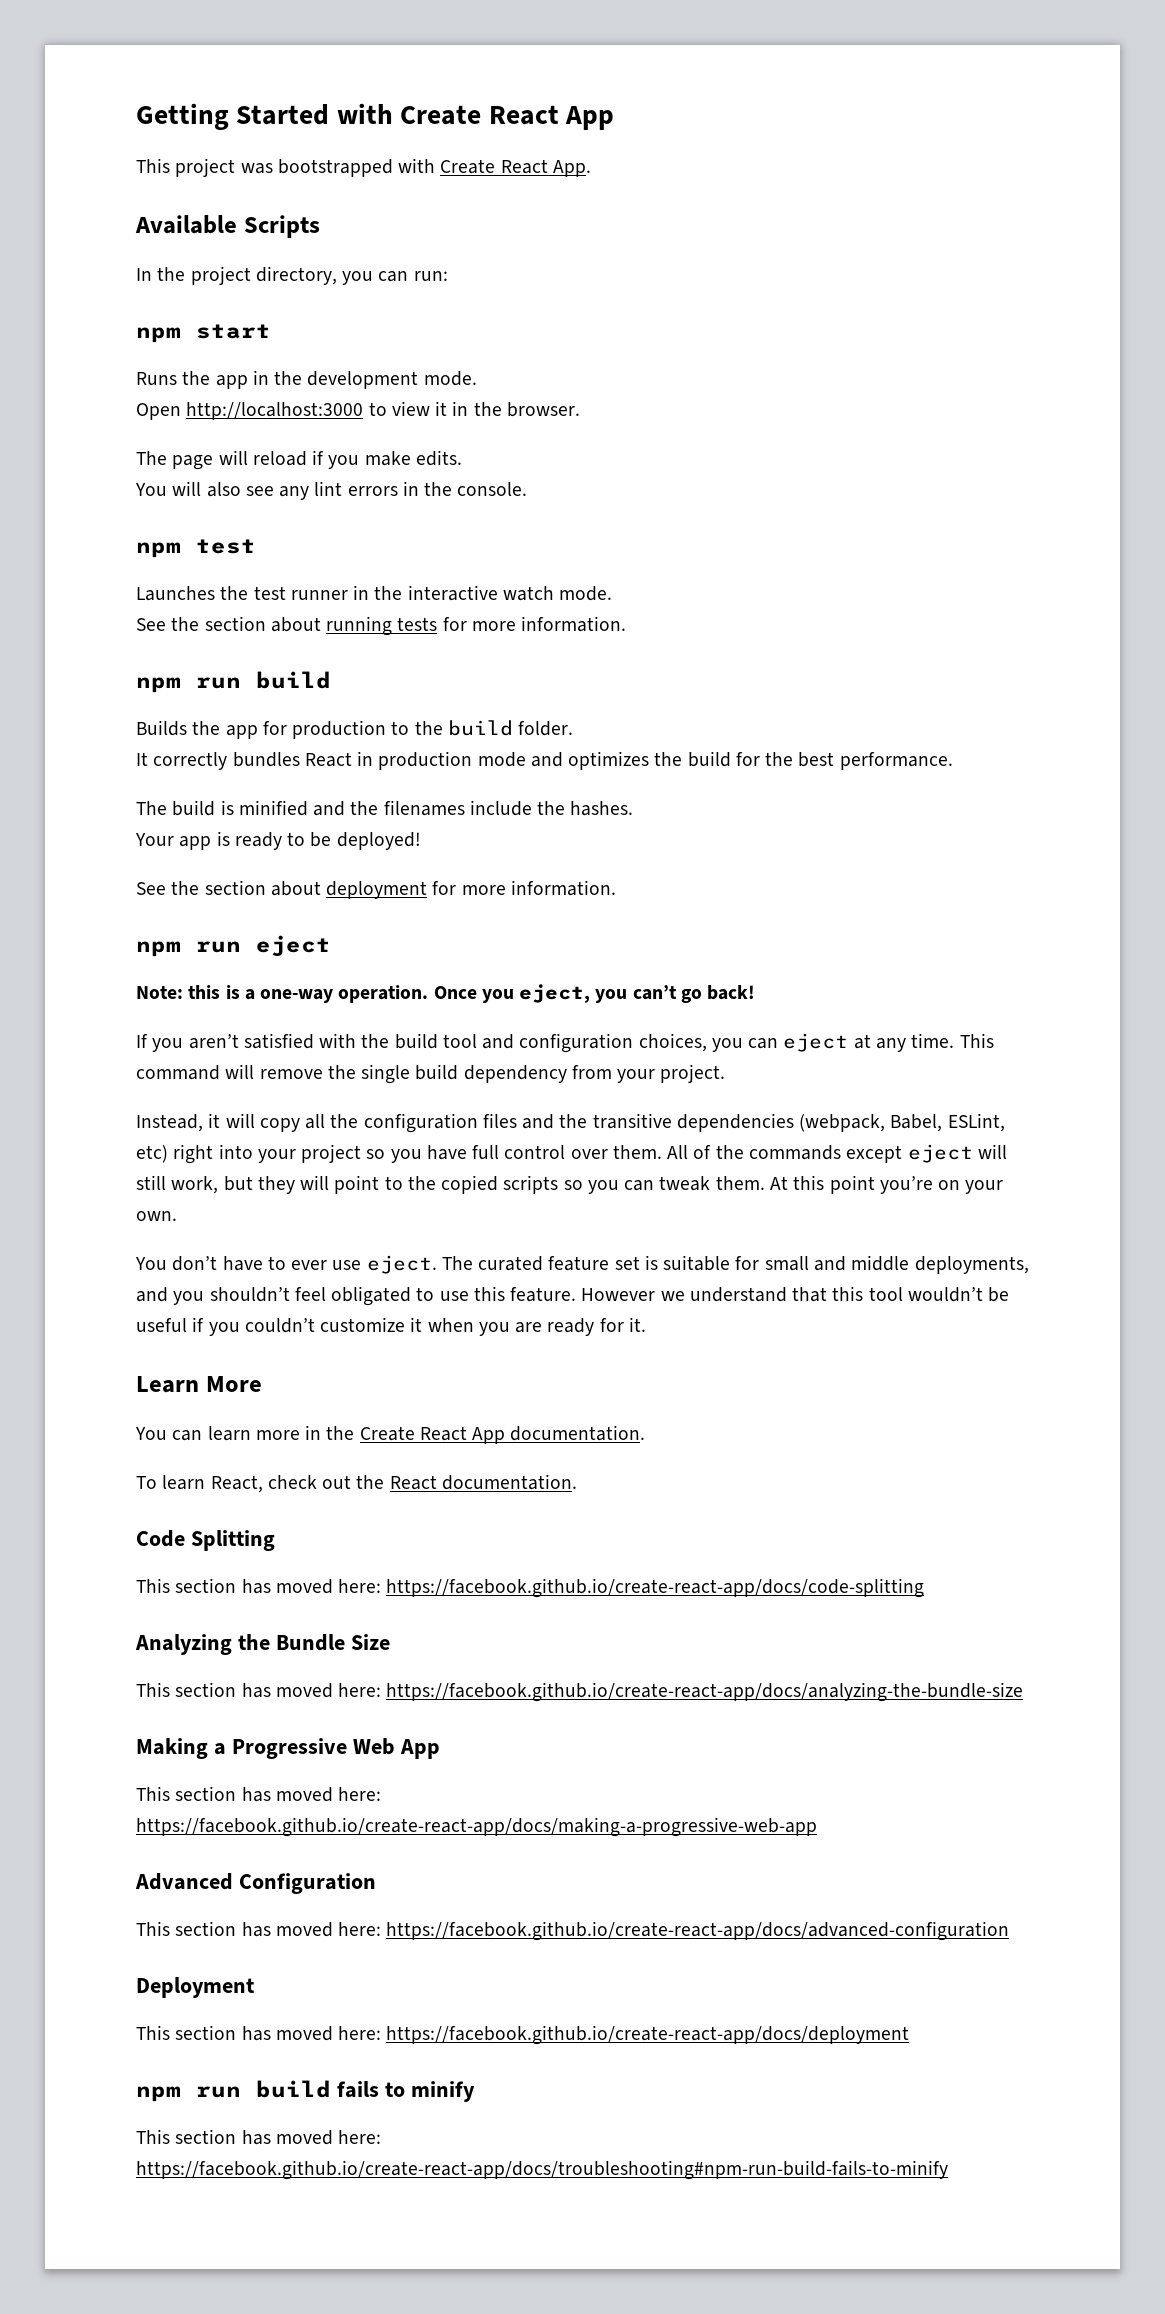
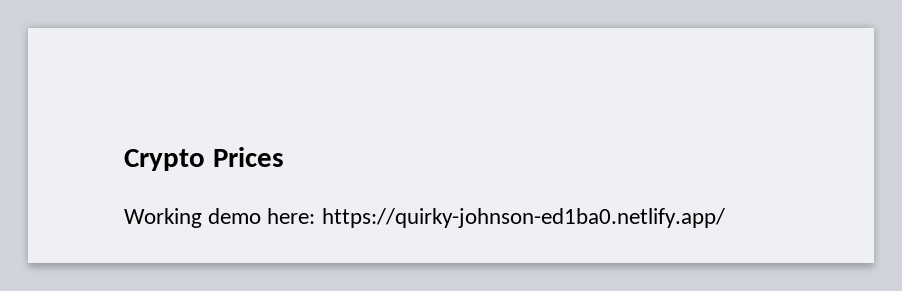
[136,103,615,130] [136,158,591,177] [135,215,320,238] [136,266,448,285] [136,324,271,343] [136,370,477,389] [136,401,580,420] [136,450,462,470] [135,481,528,500] [136,539,256,558] [136,585,613,601] [136,616,627,636] [136,671,331,693] [136,720,574,739] [136,751,953,770] [136,800,634,816] [135,831,421,850] [136,880,616,899] [136,935,331,957] [136,984,756,1003] [136,1033,994,1053] [136,1064,726,1084] [136,1113,1005,1133] [136,1144,1007,1164] [136,1175,1004,1194] [136,1211,177,1221] [135,1255,1029,1274] [136,1286,1010,1306] [136,1317,646,1336] [136,1376,262,1393] [135,1425,646,1444] [136,1474,577,1493] [136,1530,275,1551] [136,1578,925,1598] [135,1634,390,1655] [136,1682,1024,1702] [136,1738,440,1759] [136,1786,382,1802] [136,1817,817,1837] [135,1873,376,1894] [136,1921,1010,1941] [136,1977,255,1998] [136,2025,910,2045] [136,2080,475,2102] [136,2129,382,2145] [136,2160,948,2180] Getting Started with Create React App // This project was bootstrapped with Create React App. // Available Scripts // In the project directory, you can run: // npm start // Runs the app in the development mode. // Open http://localhost:3000 to view it in the browser. // The page will reload if you make edits. // You will also see any lint errors in the console. // npm test // Launches the test runner in the interactive watch mode. // See the section about running tests for more information. // npm run build // Builds the app for production to the build folder. // It correctly bundles React in production mode and optimizes the build for the best performance. // The build is minified and the filenames include the hashes. // Your app is ready to be deployed! // See the section about deployment for more information. // npm run eject // Note: this is a one-way operation. Once you eject, you can’t go back! // If you aren’t satisfied with the build tool and configuration choices, you can eject at any time. This command will remove the single build dependency from your project. // Instead, it will copy all the configuration files and the transitive dependencies (webpack, Babel, ESLint, etc) right into your project so you have full control over them. All of the commands except eject will still work, but they will point to the copied scripts so you can tweak them. At this point you’re on your own. // You don’t have to ever use eject. The curated feature set is suitable for small and middle deployments, and you shouldn’t feel obligated to use this feature. However we understand that this tool wouldn’t be useful if you couldn’t customize it when you are ready for it. // Learn More // You can learn more in the Create React App documentation. // To learn React, check out the React documentation. // Code Splitting // This section has moved here: https://facebook.github.io/create-react-app/docs/code-splitting // Analyzing the Bundle Size // This section has moved here: https://facebook.github.io/create-react-app/docs/analyzing-the-bundle-size // Making a Progressive Web App // This section has moved here: https://facebook.github.io/create-react-app/docs/making-a-progressive-web-app // Advanced Configuration // This section has moved here: https://facebook.github.io/create-react-app/docs/advanced-configuration // Deployment // This section has moved here: https://facebook.github.io/create-react-app/docs/deployment // npm run build fails to minify // This section has moved here: https://facebook.github.io/create-react-app/docs/troubleshooting#npm-run-build-fails-to-minify -> [124,147,284,171] [124,208,725,228] Crypto Prices // Working demo here: https://quirky-johnson-ed1ba0.netlify.app/

